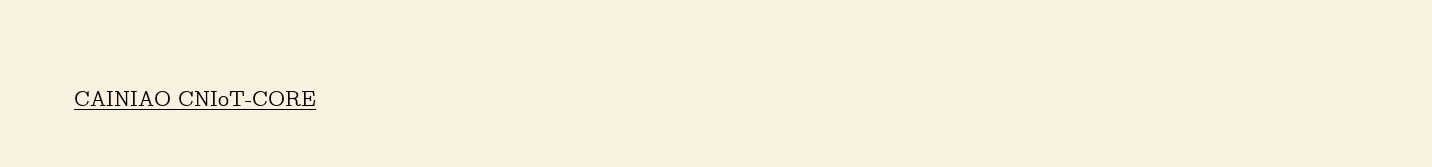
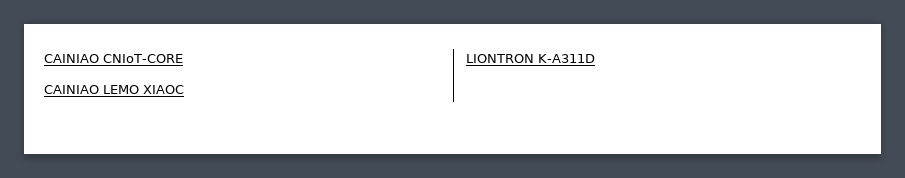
(316, 98) none -> [44,85,184,94] [466,54,595,63] // CAINIAO LEMO XIAOC // LIONTRON K-A311D

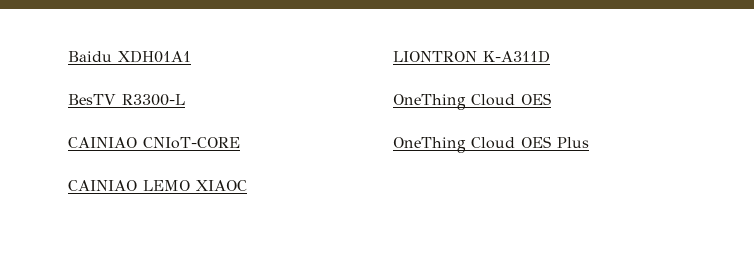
(44, 58) none -> [68,50,191,63] [68,94,185,106] Baidu XDH01A1 // BesTV R3300-L //
(595, 58) none -> [393,93,551,110] [393,136,589,153] // OneThing Cloud OES // OneThing Cloud OES Plus

